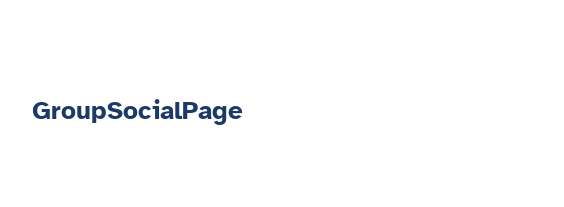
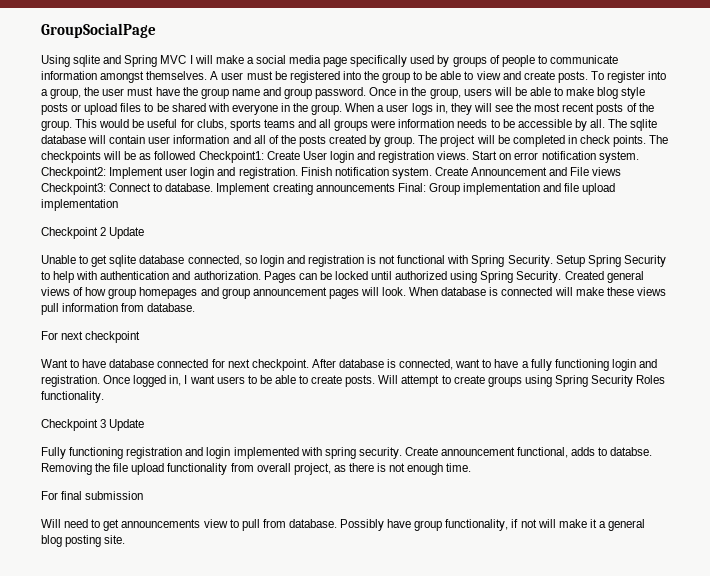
(243, 112) none -> [41,55,618,67] [41,71,667,83] [41,87,646,99] [41,103,654,115] [41,119,658,131] [41,135,669,147] [41,151,639,163] [41,167,622,179] [41,183,616,195] [41,199,118,211] [41,227,145,239] [41,255,666,267] [41,271,644,283] [41,287,666,299] [41,303,196,315] [41,331,141,343] [41,359,657,371] [41,375,666,387] [41,391,104,403] [41,419,145,431] [41,447,653,459] [41,463,472,475] [41,491,144,500] [41,519,646,531] [41,535,126,547] // Using sqlite and Spring MVC I will make a social media page specifically used by groups of people to communicate information amongst themselves. A user must be registered into the group to be able to view and create posts. To register into a group, the user must have the group name and group password. Once in the group, users will be able to make blog style posts or upload files to be shared with everyone in the group. When a user logs in, they will see the most recent posts of the group. This would be useful for clubs, sports teams and all groups were information needs to be accessible by all. The sqlite database will contain user information and all of the posts created by group. The project will be completed in check points. The checkpoints will be as followed Checkpoint1: Create User login and registration views. Start on error notification system. Checkpoint2: Implement user login and registration. Finish notification system. Create Announcement and File views Checkpoint3: Connect to database. Implement creating announcements Final: Group implementation and file upload implementation // Checkpoint 2 Update // Unable to get sqlite database connected, so login and registration is not functional with Spring Security. Setup Spring Security to help with authentication and authorization. Pages can be locked until authorized using Spring Security. Created general views of how group homepages and group announcement pages will look. When database is connected will make these views pull information from database. // For next checkpoint // Want to have database connected for next checkpoint. After database is connected, want to have a fully functioning login and registration. Once logged in, I want users to be able to create posts. Will attempt to create groups using Spring Security Roles functionality. // Checkpoint 3 Update // Fully functioning registration and login implemented with spring security. Create announcement functional, adds to databse. Removing the file upload functionality from overall project, as there is not enough time. // For final submission // Will need to get announcements view to pull from database. Possibly have group functionality, if not will make it a general blog posting site.

